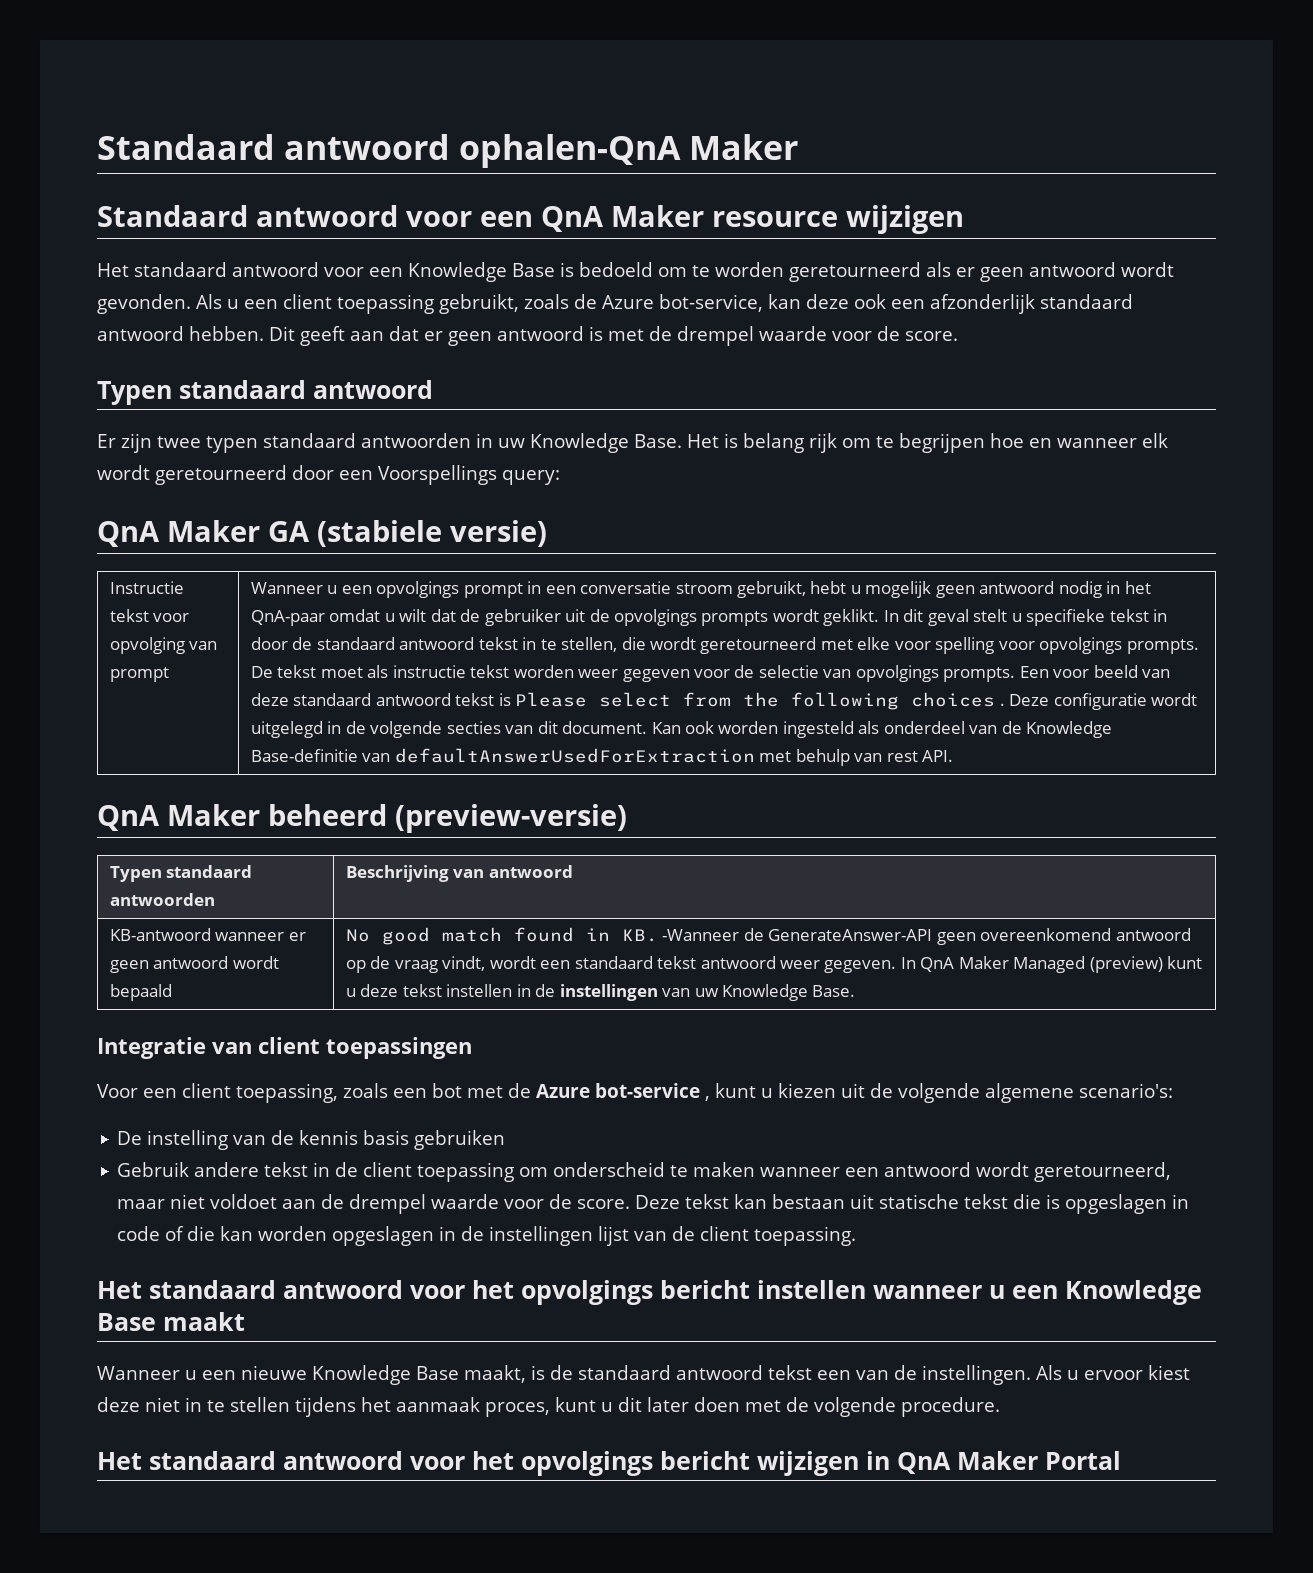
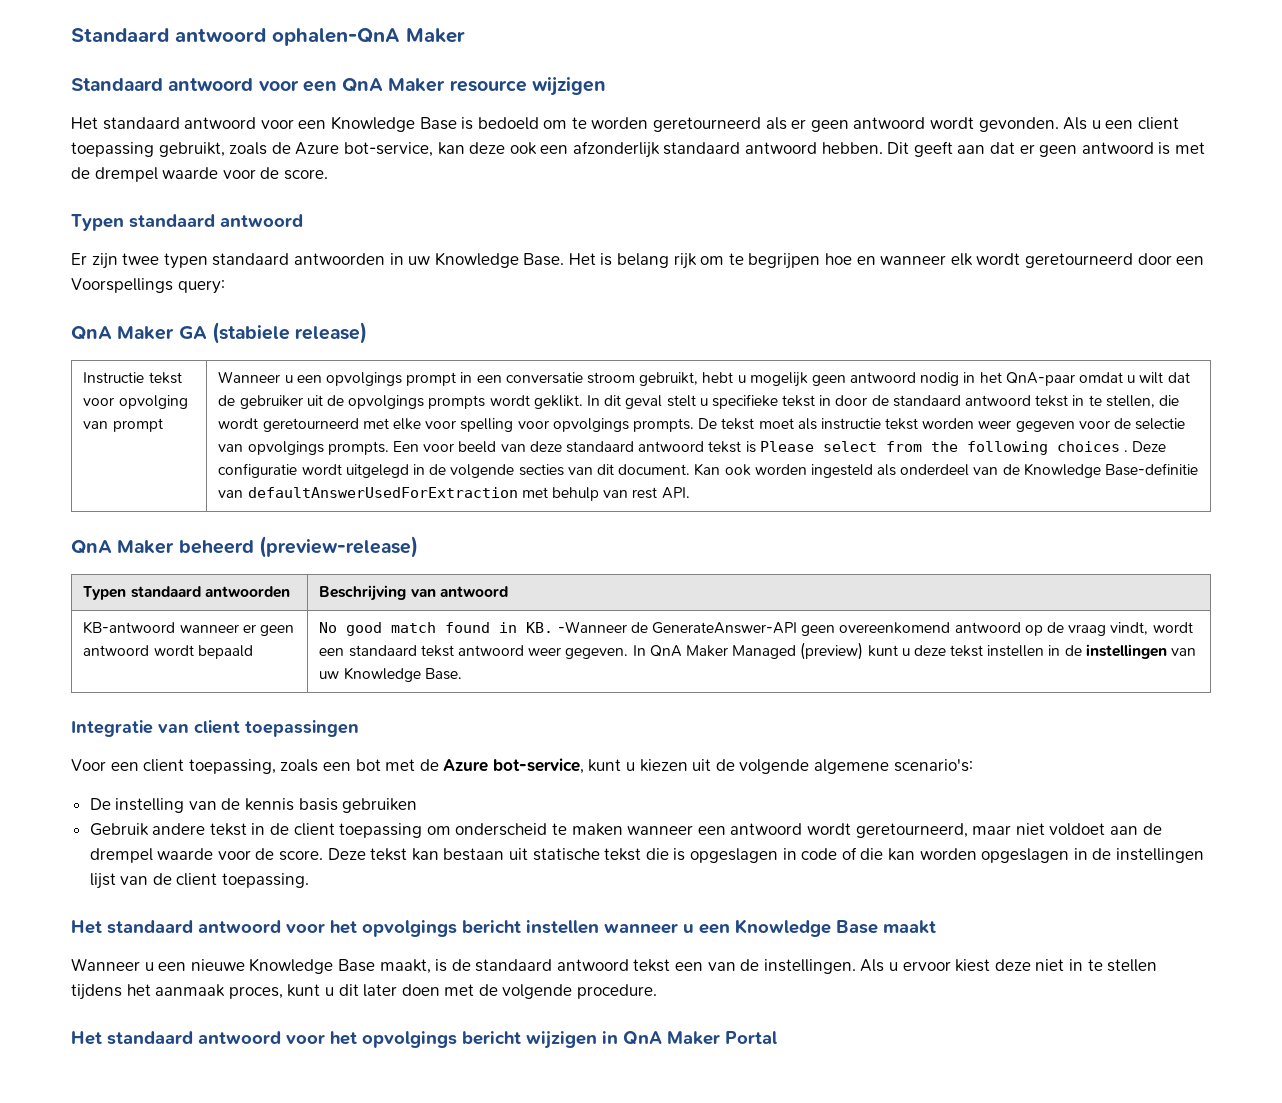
[449,520,547,547] versie) -> [295,322,368,344] release)
[394,804,627,833] (preview-versie) -> [258,536,418,558] (preview-release)
[595,1083,710,1101] bot-service , -> [492,758,584,774] bot-service,

